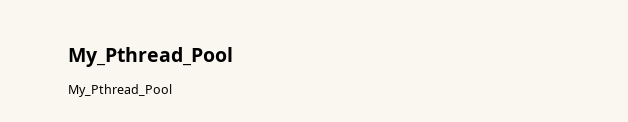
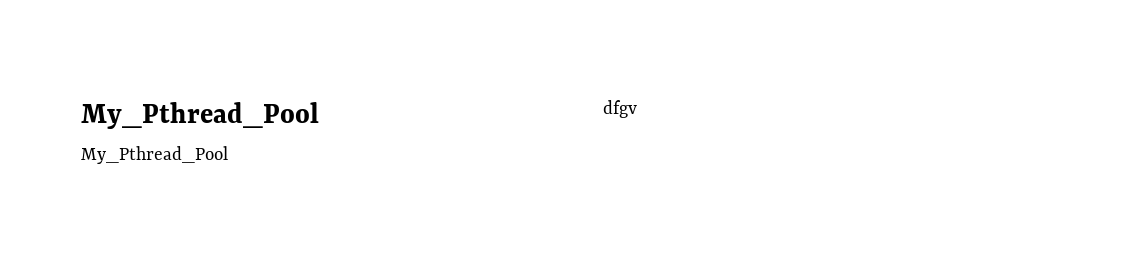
(172, 90) none -> [603,100,637,118] // dfgv

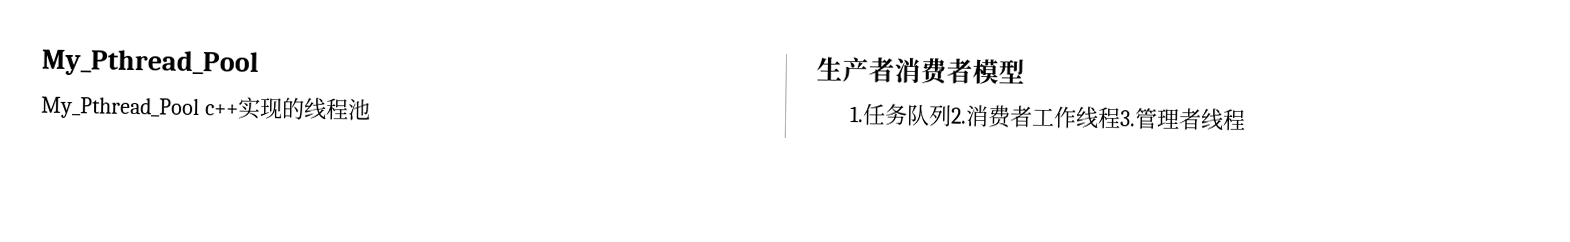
[603,100,637,118] // dfgv -> [204,96,371,121] [816,56,1025,85] [848,103,1246,132] c++实现的线程池 // 生产者消费者模型 // 1.任务队列2.消费者工作线程3.管理者线程

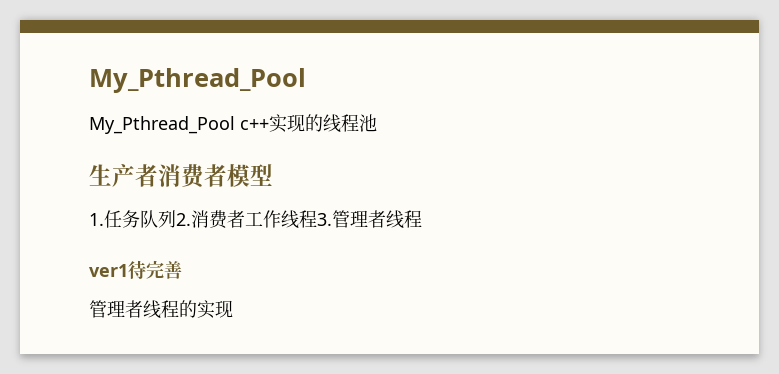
(1246, 120) none -> [89,260,182,279] [89,300,233,319] // ver1待完善 // 管理者线程的实现

